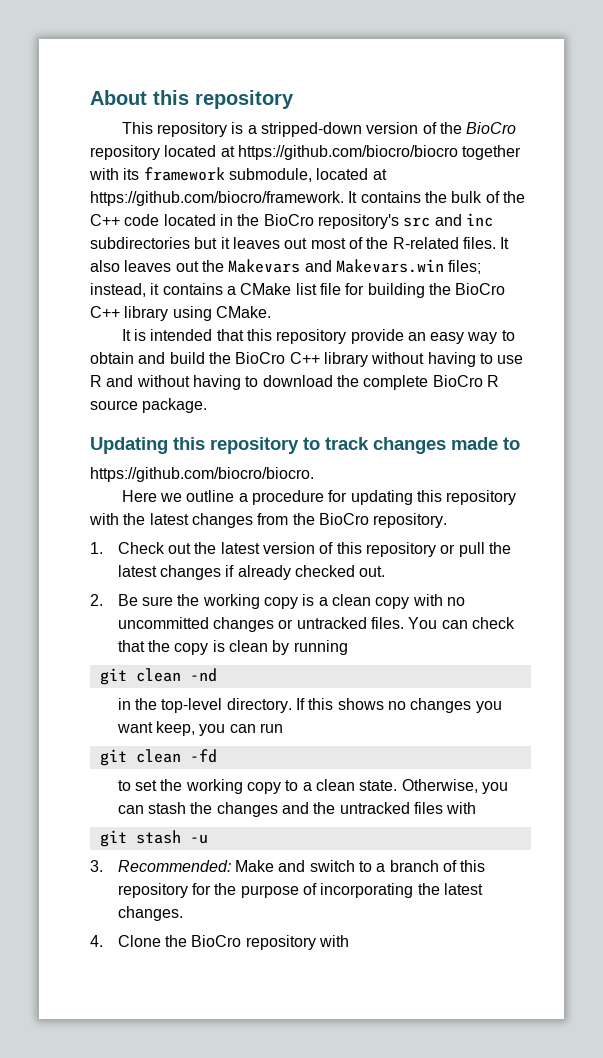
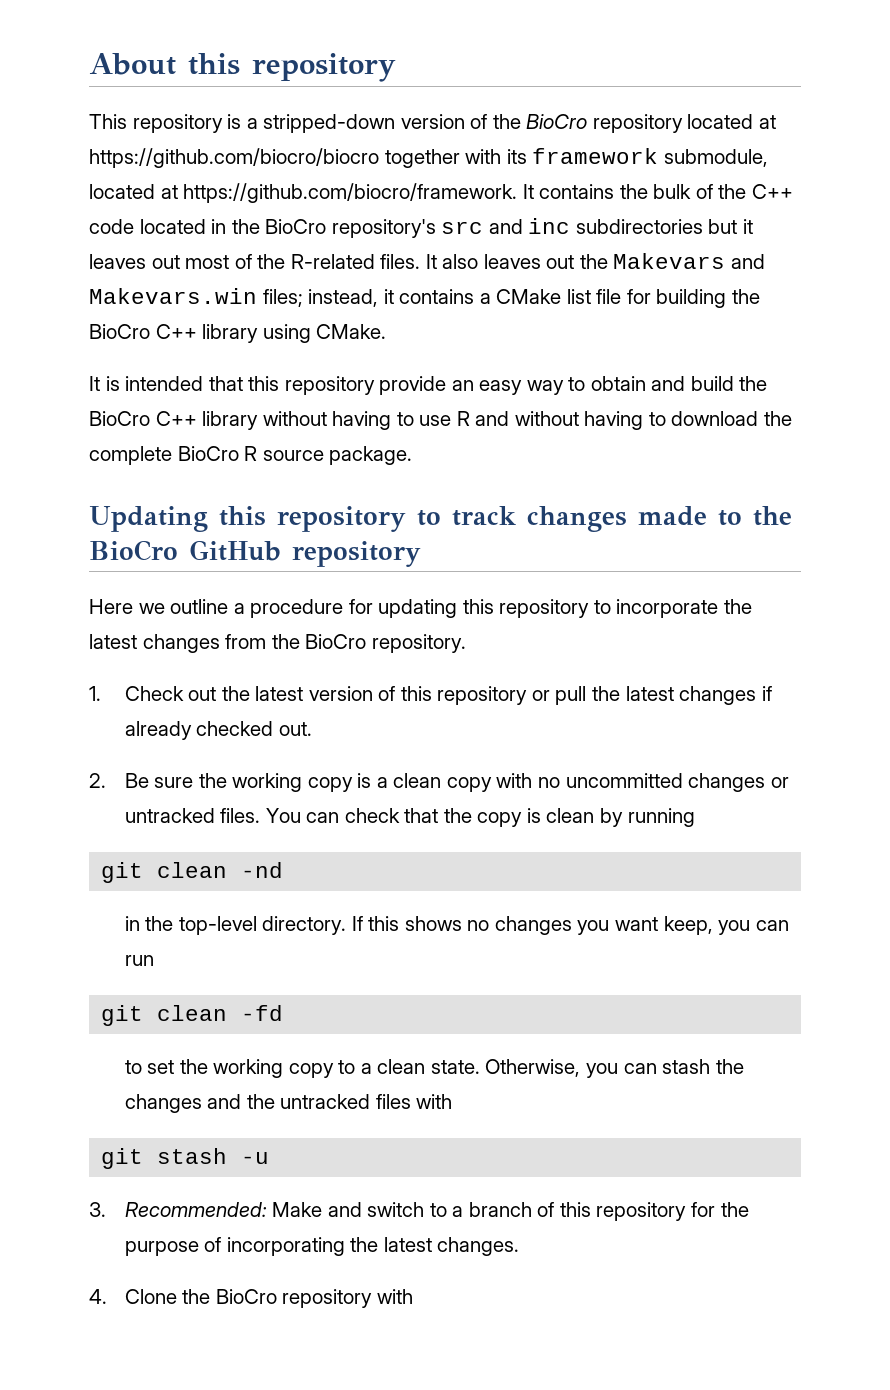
[90,467,314,482] // https://github.com/biocro/biocro. -> [753,506,792,526] [89,540,421,567] the BioCro GitHub repository
[89,513,119,525] with -> [593,599,719,618] to incorporate

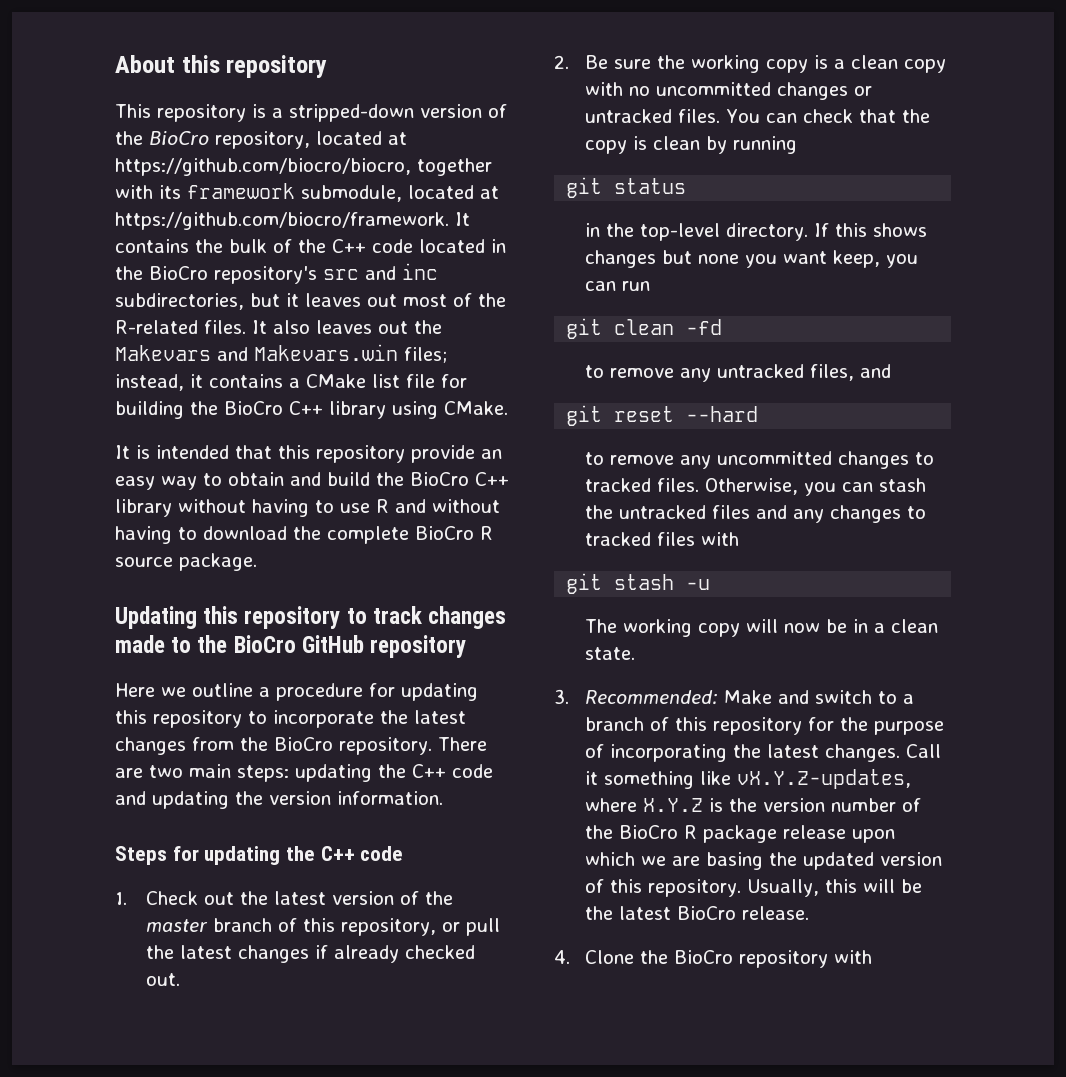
[592,114,776,133] [89,148,379,168] repository located at https://github.com/biocro/biocro -> [215,131,407,149] [115,158,411,176] repository, located at https://github.com/biocro/biocro,
[575,219,703,234] subdirectories -> [115,293,244,310] subdirectories,
(466, 643) none -> [437,737,487,751] [115,764,493,782] [115,791,443,809] [115,846,404,865] There are two main steps: updating the C++ code and updating the version information. // Steps for updating the C++ code
[400,686,528,705] this repository -> [425,891,454,905] [146,918,437,936] the master branch of this repository,
[157,862,284,878] clean -nd -> [614,178,687,194] status
[467,916,572,935] no changes -> [585,250,740,268] changes but none
[147,1059,480,1078] set the working copy to a clean state. -> [610,364,892,382] [566,405,759,426] [585,451,935,469] [585,478,700,492] remove any untracked files, and // git reset --hard // to remove any uncommitted changes to tracked files.
[124,1094,371,1113] changes and the untracked -> [619,505,927,523] [585,532,652,546] untracked files and any changes to tracked
(270, 1158) none -> [585,619,939,637] [585,647,636,660] // The working copy will now be in a clean state.
(520, 1246) none -> [906,744,942,758] [585,769,912,789] [585,798,922,812] [585,825,896,843] [585,852,943,870] [585,879,923,897] [585,906,810,920] Call it something like vX.Y.Z-updates, where X.Y.Z is the version number of the BioCro R package release upon which we are basing the updated version of this repository. Usually, this will be the latest BioCro release.

